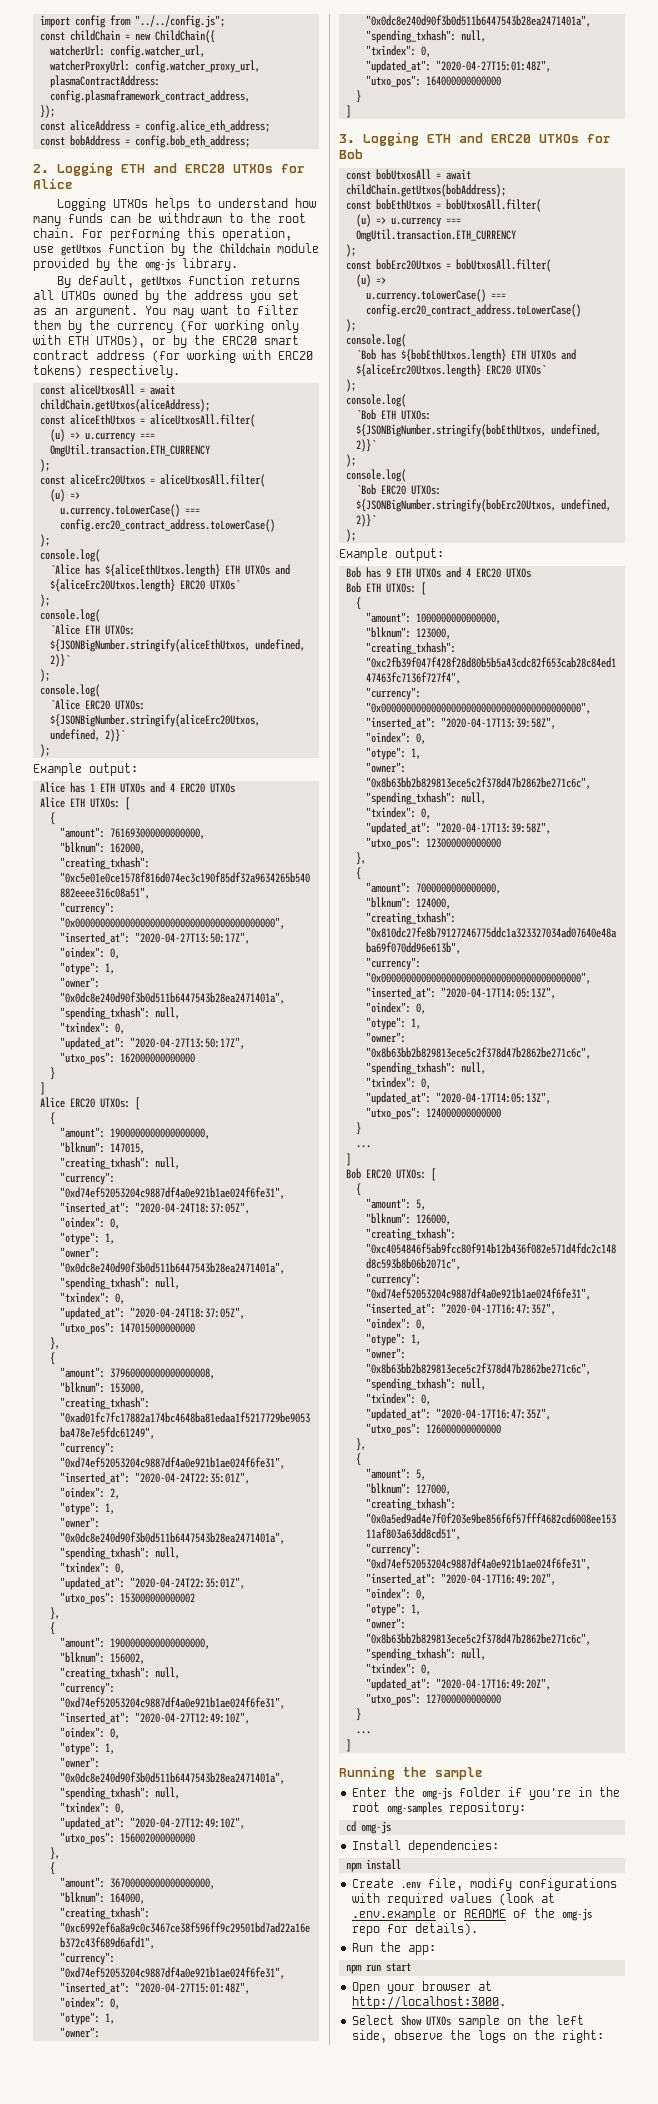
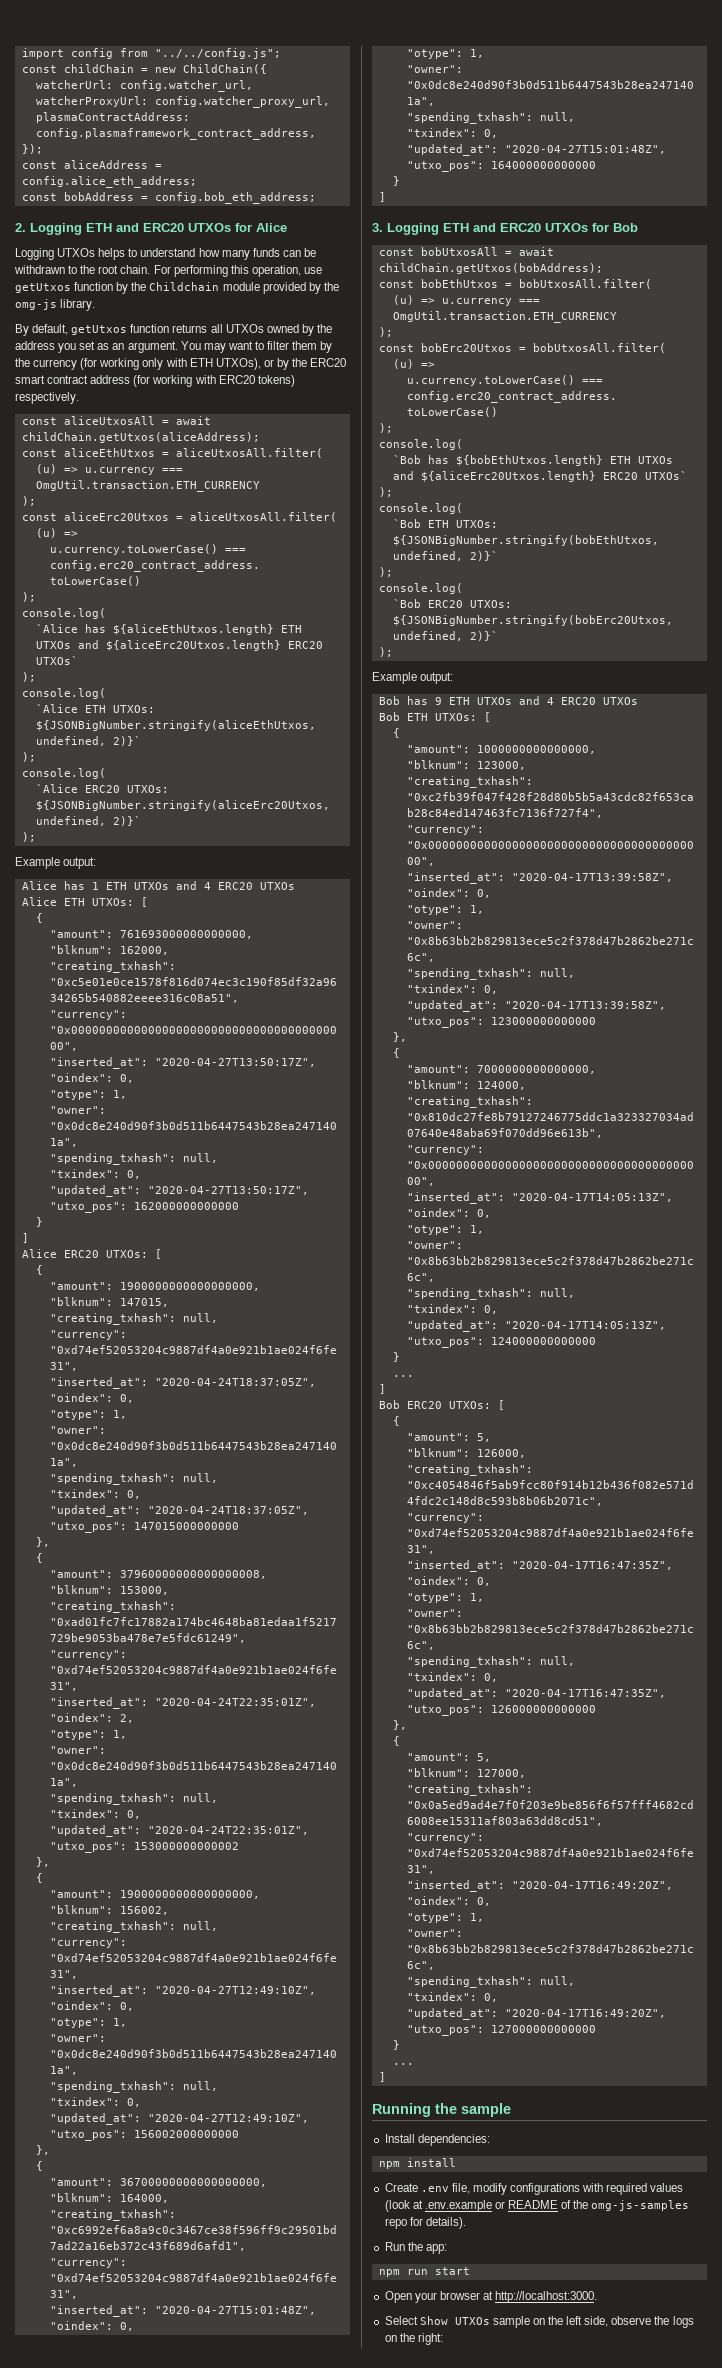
[352,1787,621,1800] [352,1802,527,1815] [346,1821,392,1834] // Enter the omg-js folder if you're in the root omg-samples repository: // cd omg-js -> (511, 2110) none
[562,1908,593,1921] omg-js -> [591,2200,690,2211] omg-js-samples

